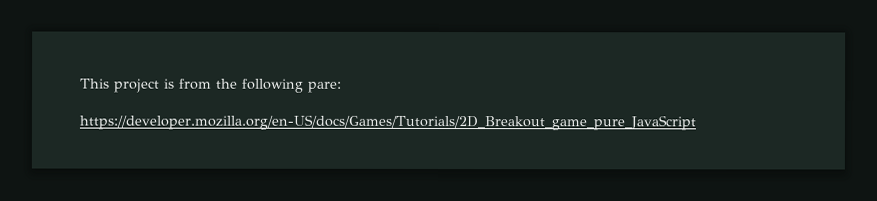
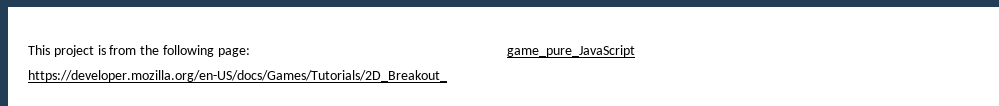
[308,81,342,93] pare: -> [217,48,250,57] page:

